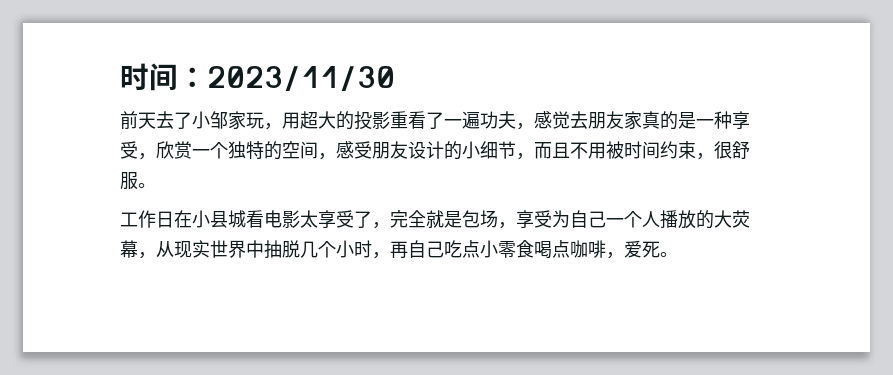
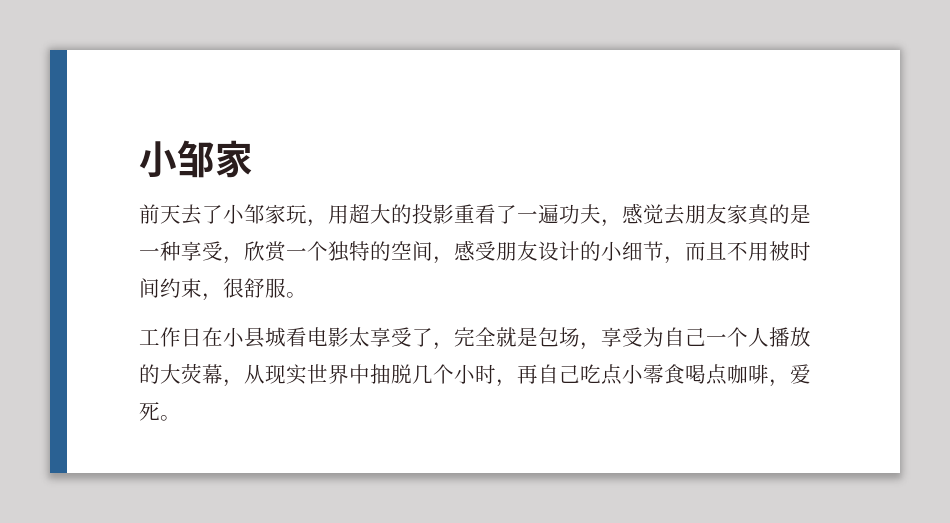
[120,63,395,91] 时间：2023/11/30 -> [139,140,253,178] 小邹家

